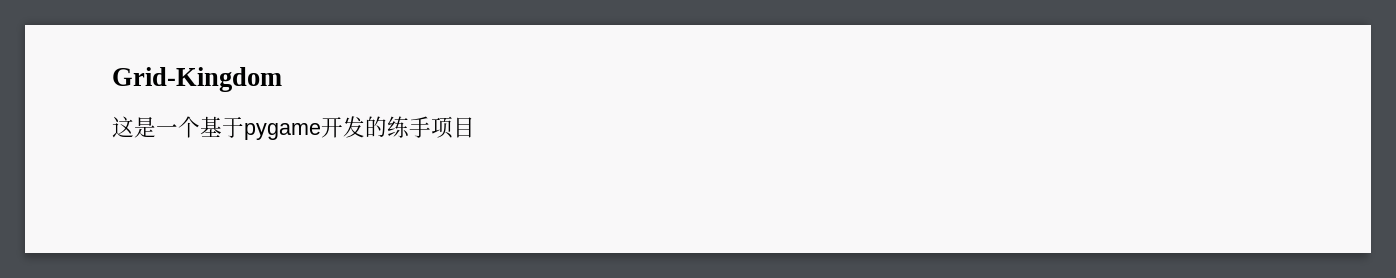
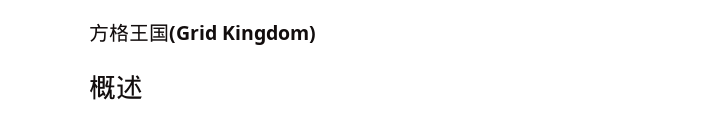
[112,67,282,92] [112,116,475,140] Grid-Kingdom // 这是一个基于pygame开发的练手项目 -> [89,23,317,45] [89,75,143,100] 方格王国(Grid Kingdom) // 概述

